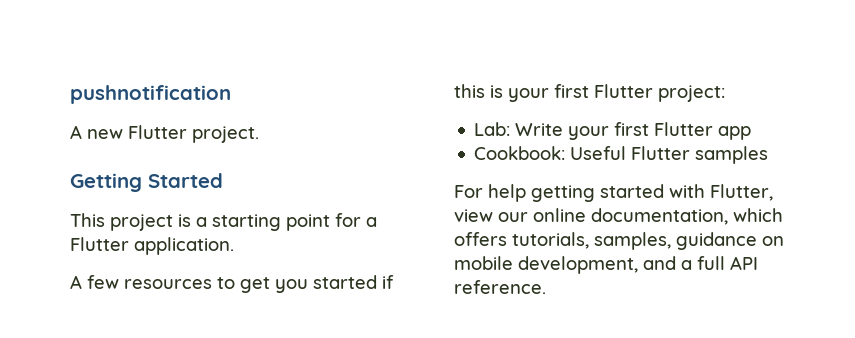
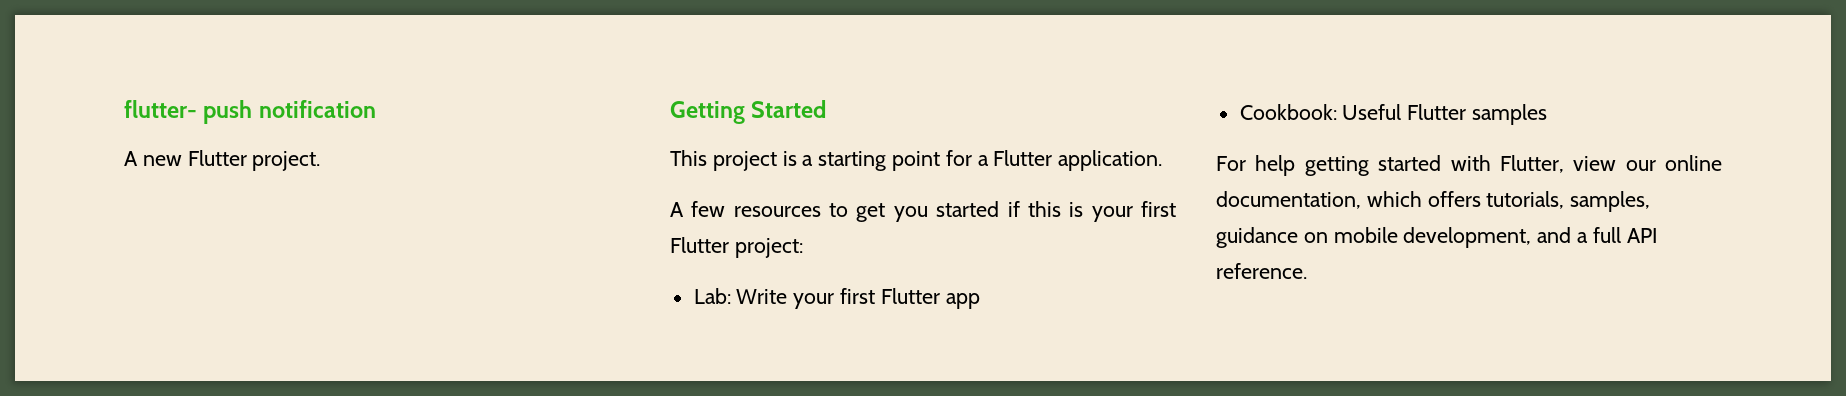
[70,85,231,104] pushnotification -> [124,100,376,124] flutter- push notification

